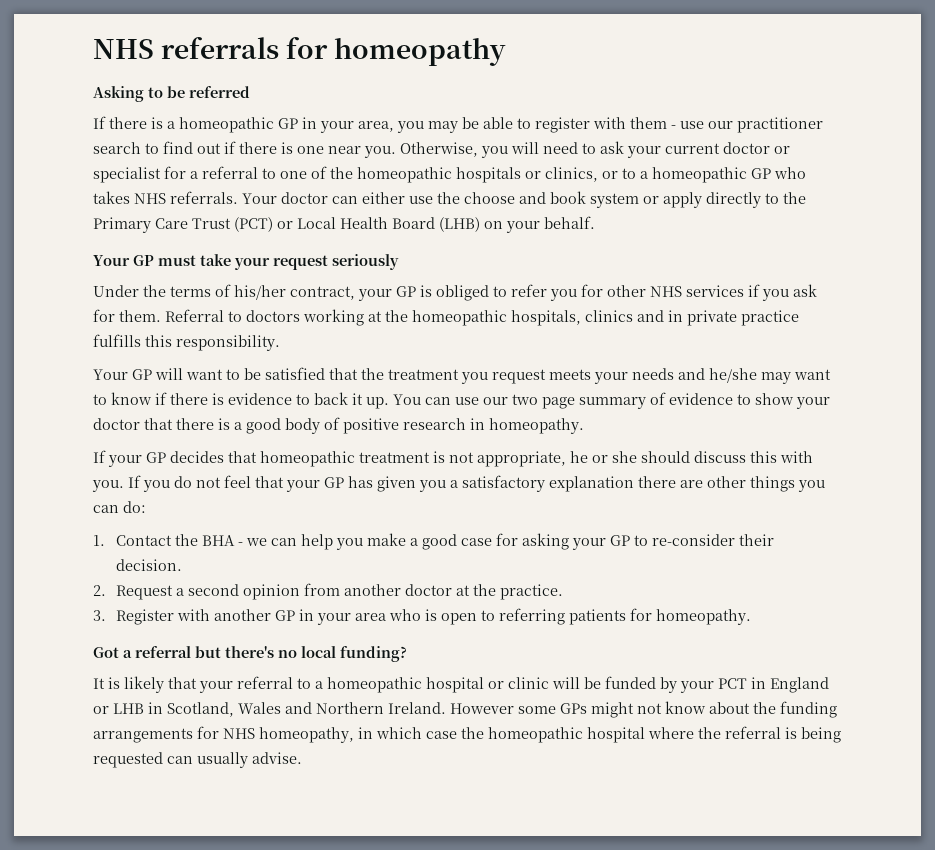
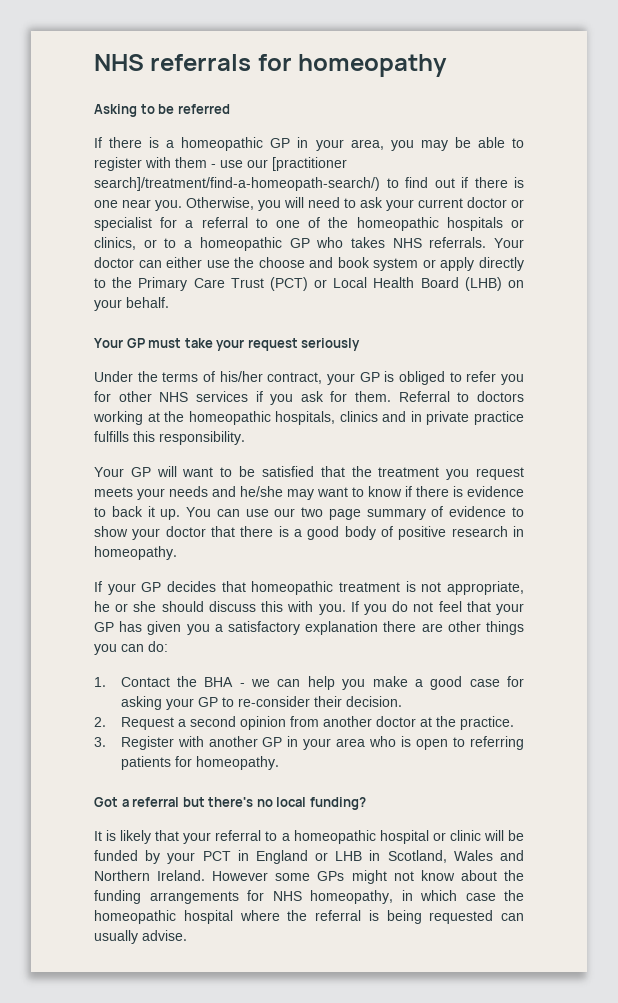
[737,117,823,133] [93,142,141,154] practitioner search -> [272,157,347,171] [94,177,380,191] [practitioner search]/treatment/find-a-homeopath-search/)

